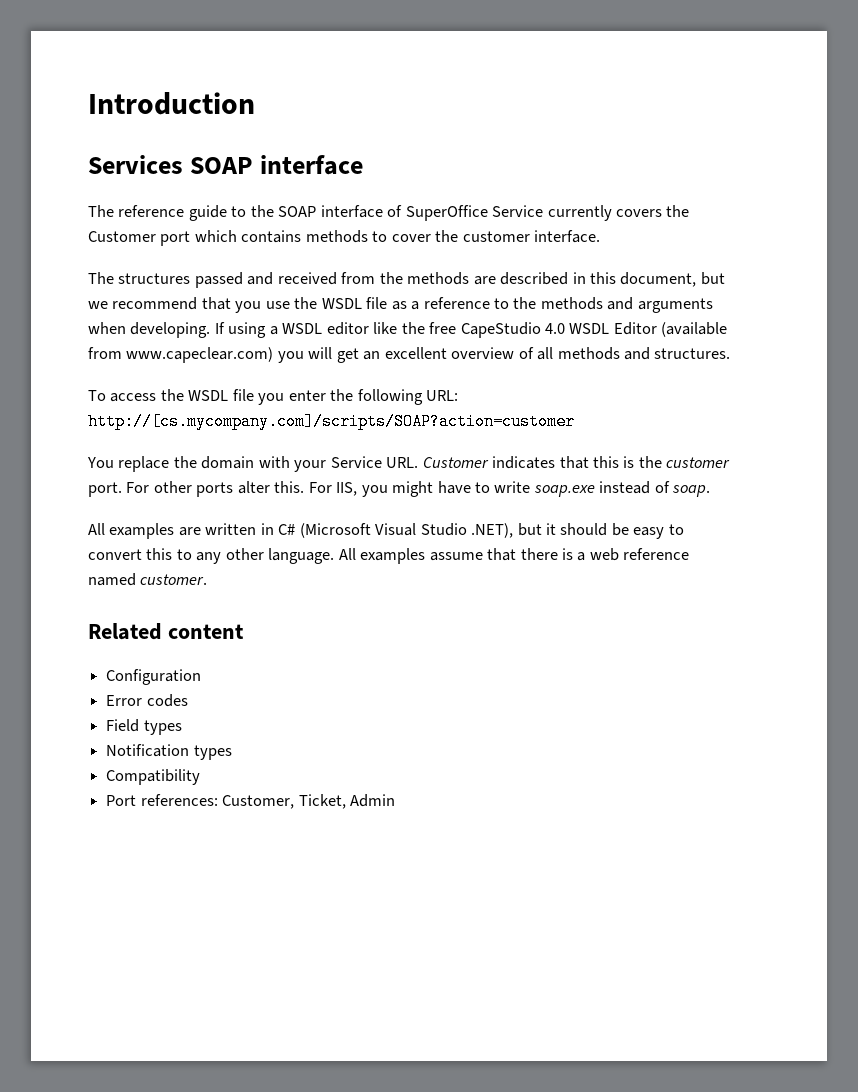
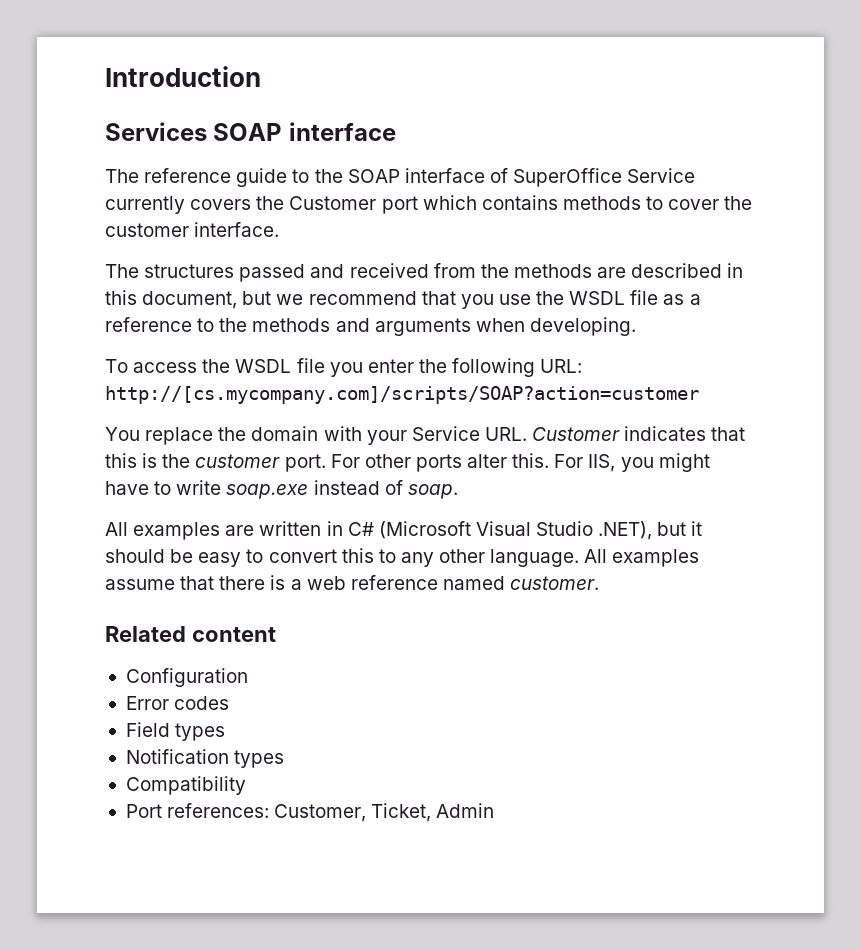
[214,322,728,338] [88,347,731,363] If using a WSDL editor like the free CapeStudio 4.0 WSDL Editor (available from www.capeclear.com) you will get an excellent overview of all methods and structures. -> (636, 326) none

